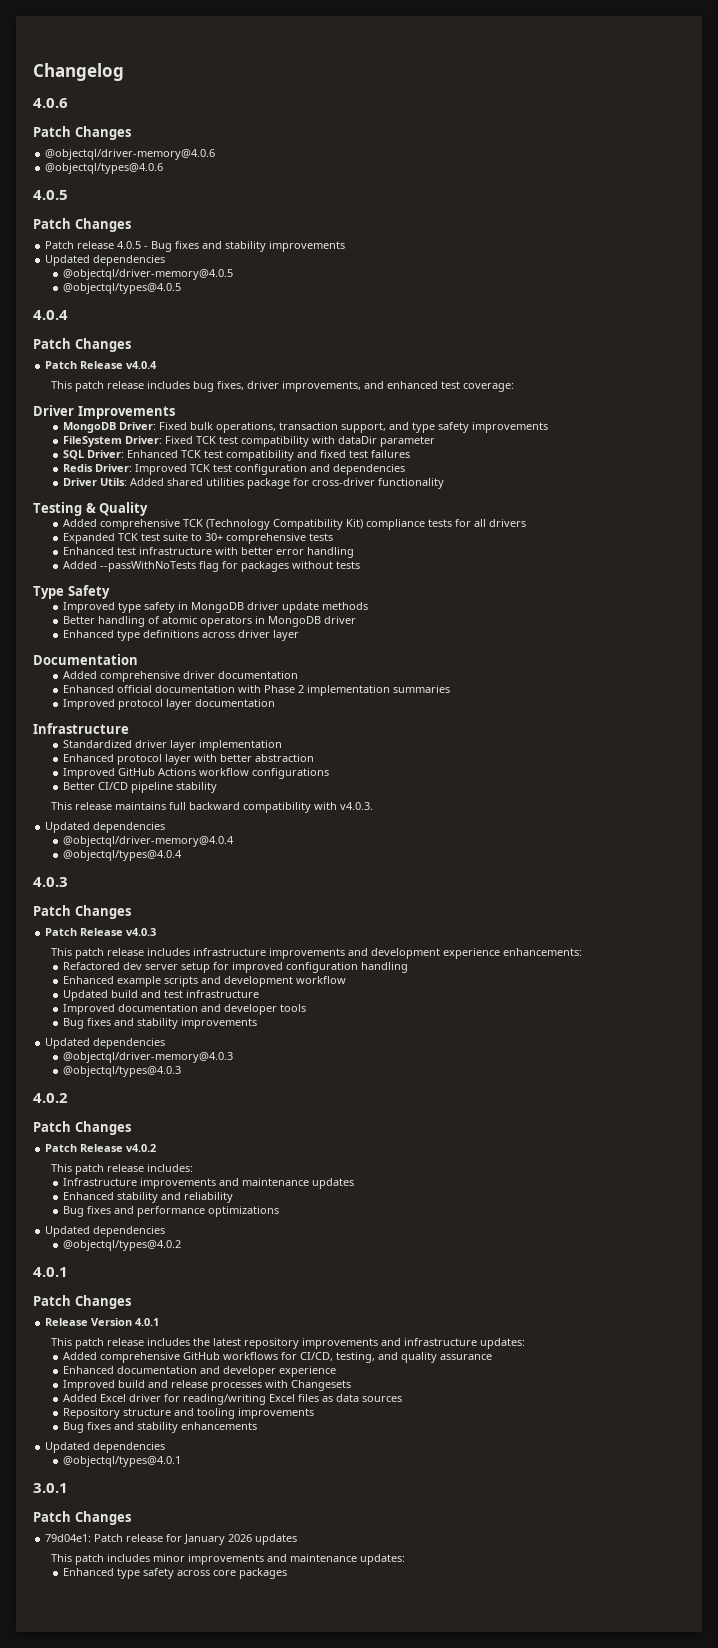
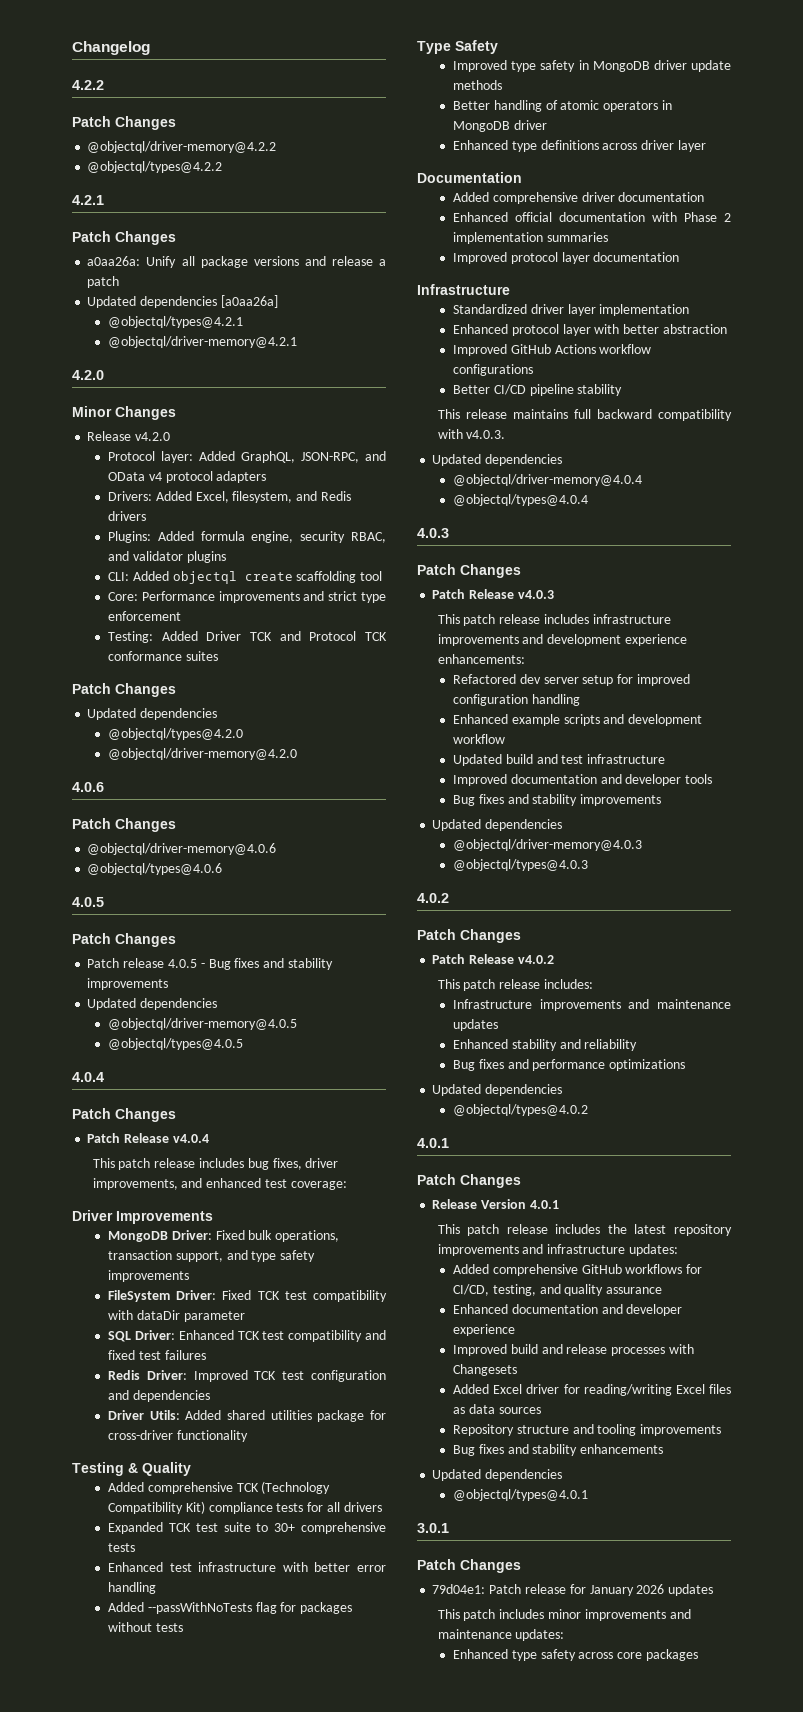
(124, 72) none -> [72,80,104,90] [72,116,176,130] [87,141,277,153] [87,161,223,173] [72,195,104,205] [72,231,176,245] [87,256,386,268] [87,276,120,288] [87,295,278,308] [108,316,244,328] [108,336,298,348] [72,370,104,380] [72,406,176,420] [87,431,171,441] [108,451,386,463] [108,471,267,483] [108,491,351,503] [108,511,147,521] [108,531,386,543] [108,551,226,563] [108,571,383,584] [108,591,386,603] [108,611,182,621] [108,631,387,643] [108,651,218,661] [72,683,176,697] [87,708,218,720] [108,728,244,740] [108,748,298,760] // 4.2.2 // Patch Changes // @objectql/driver-memory@4.2.2 // @objectql/types@4.2.2 // 4.2.1 // Patch Changes // a0aa26a: Unify all package versions and release a patch // Updated dependencies [a0aa26a] // @objectql/types@4.2.1 // @objectql/driver-memory@4.2.1 // 4.2.0 // Minor Changes // Release v4.2.0 // Protocol layer: Added GraphQL, JSON-RPC, and OData v4 protocol adapters // Drivers: Added Excel, filesystem, and Redis drivers // Plugins: Added formula engine, security RBAC, and validator plugins // CLI: Added objectql create scaffolding tool // Core: Performance improvements and strict type enforcement // Testing: Added Driver TCK and Protocol TCK conformance suites // Patch Changes // Updated dependencies // @objectql/types@4.2.0 // @objectql/driver-memory@4.2.0

